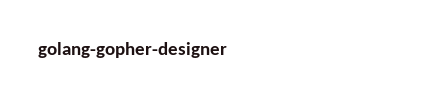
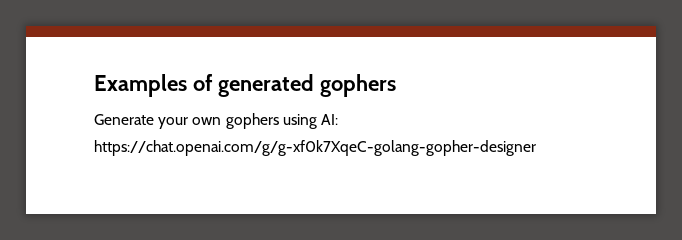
[38,42,227,58] golang-gopher-designer -> [94,74,396,97] [94,113,338,129] [94,140,536,156] Examples of generated gophers // Generate your own gophers using AI: https://chat.openai.com/g/g-xf0k7XqeC-golang-gopher-designer

